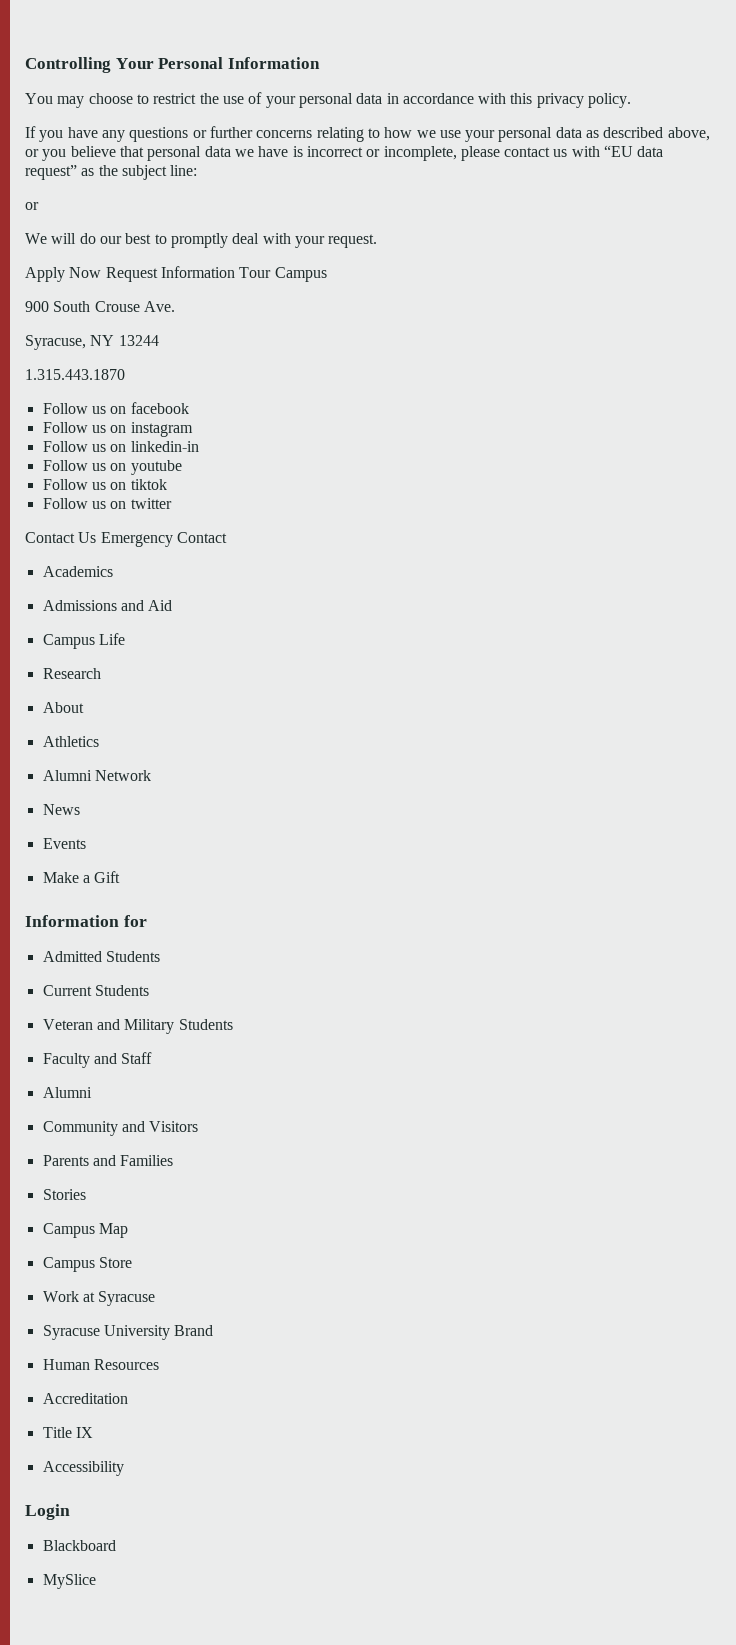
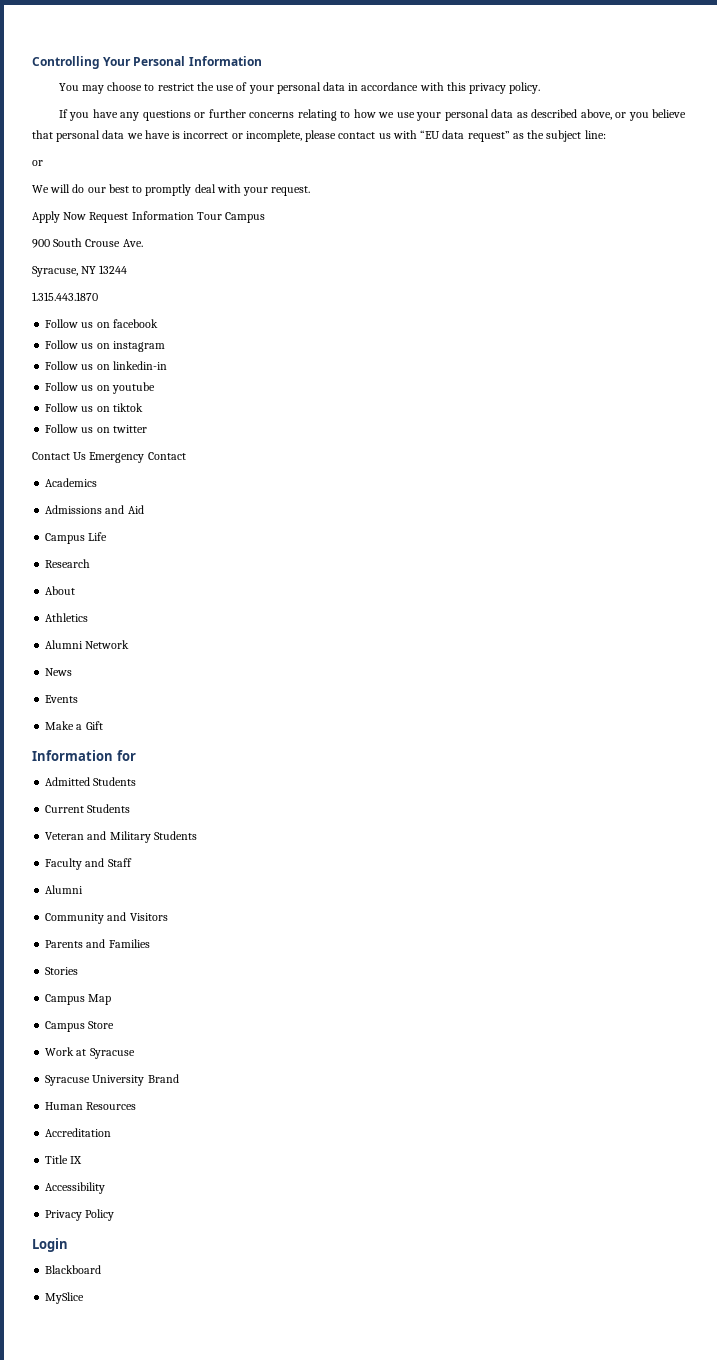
(124, 1468) none -> [45,1209,115,1221] // Privacy Policy

